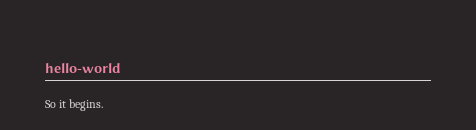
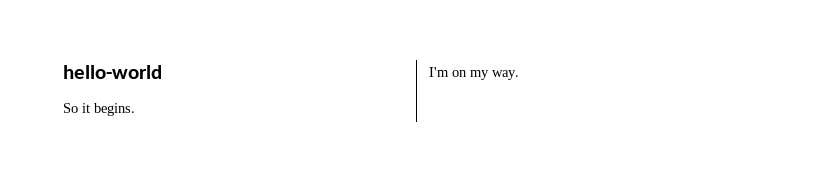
(104, 105) none -> [429,67,519,80] // I'm on my way.

